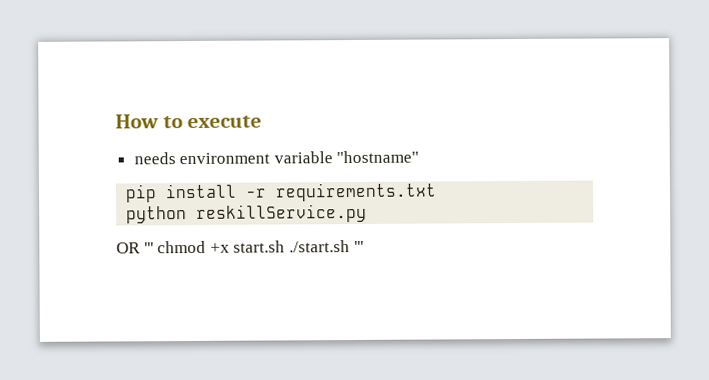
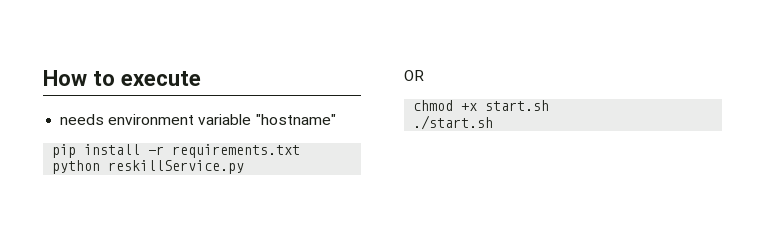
[143,242,154,254] ''' -> (424, 75) //
[288,240,364,253] ./start.sh ''' -> [413,115,494,130] // ./start.sh

